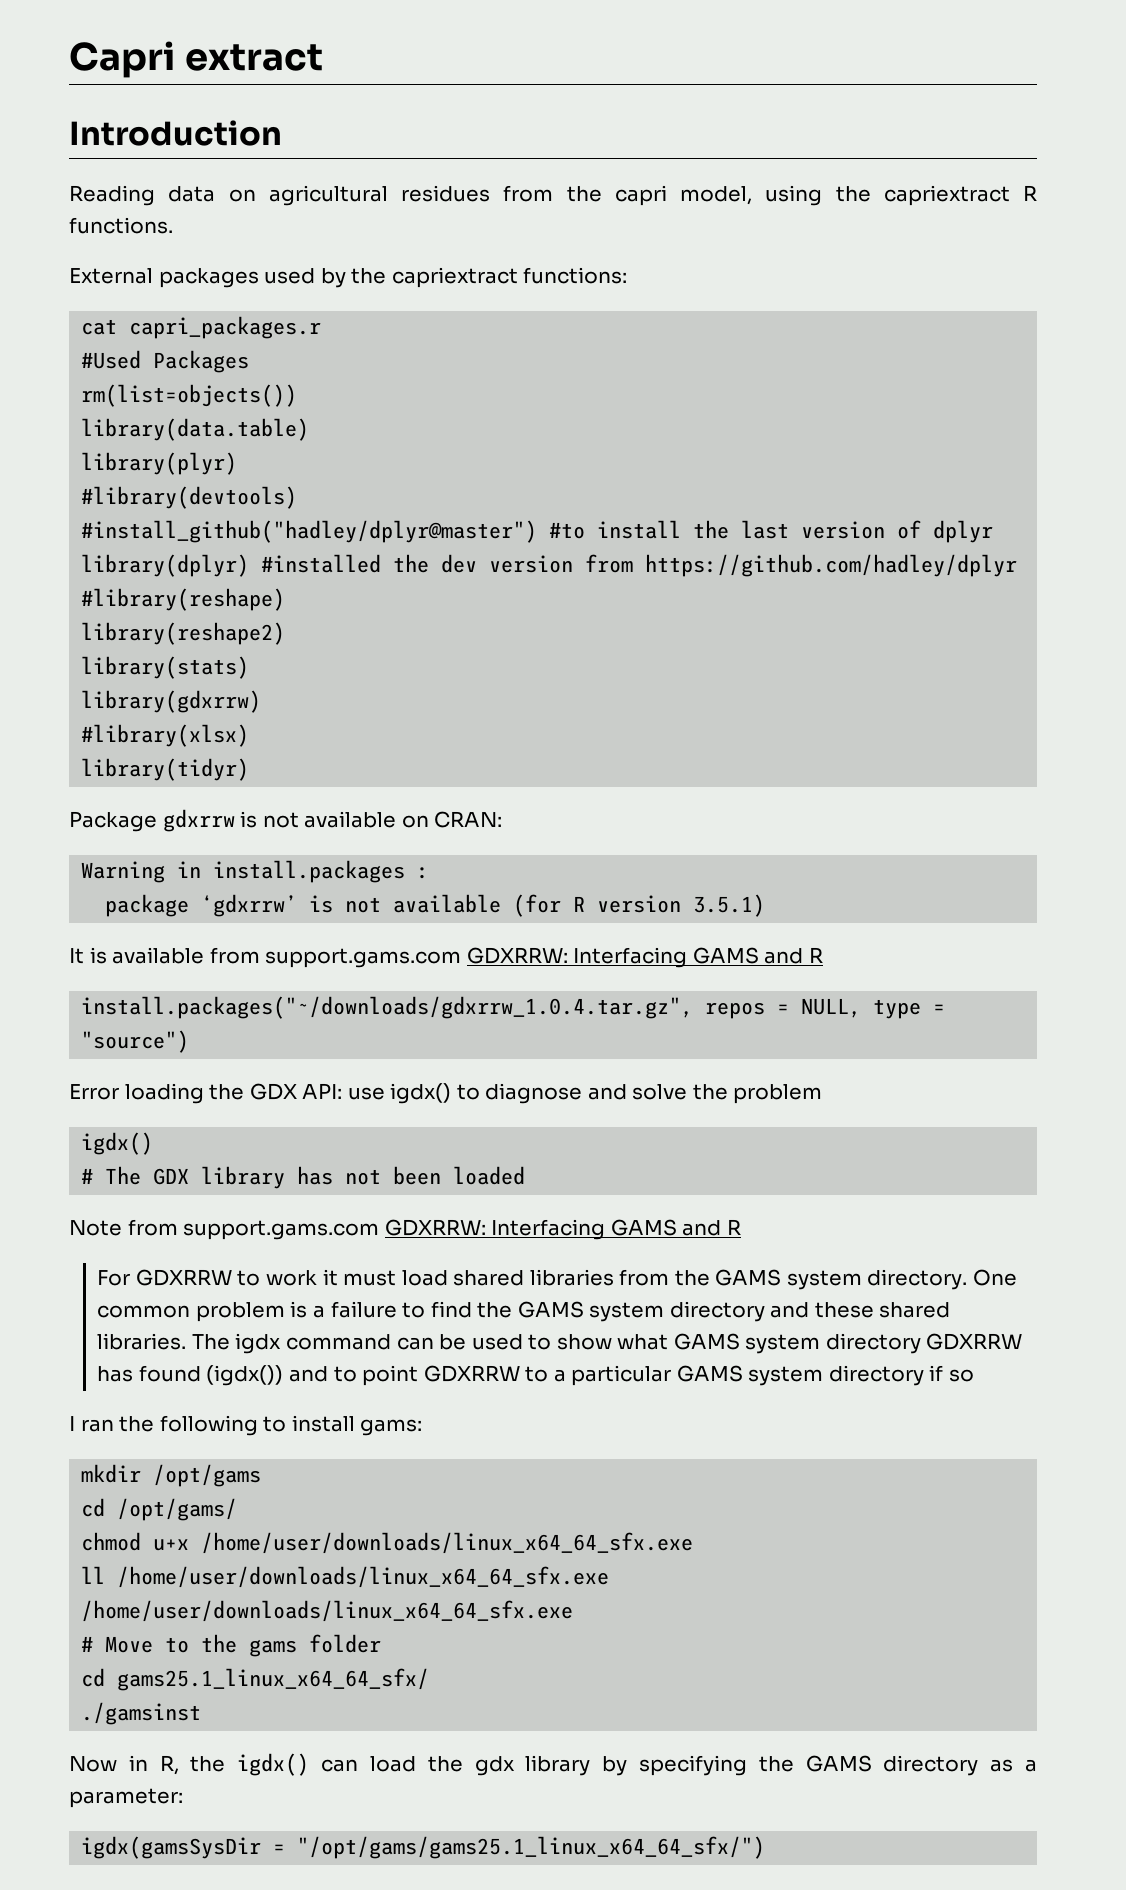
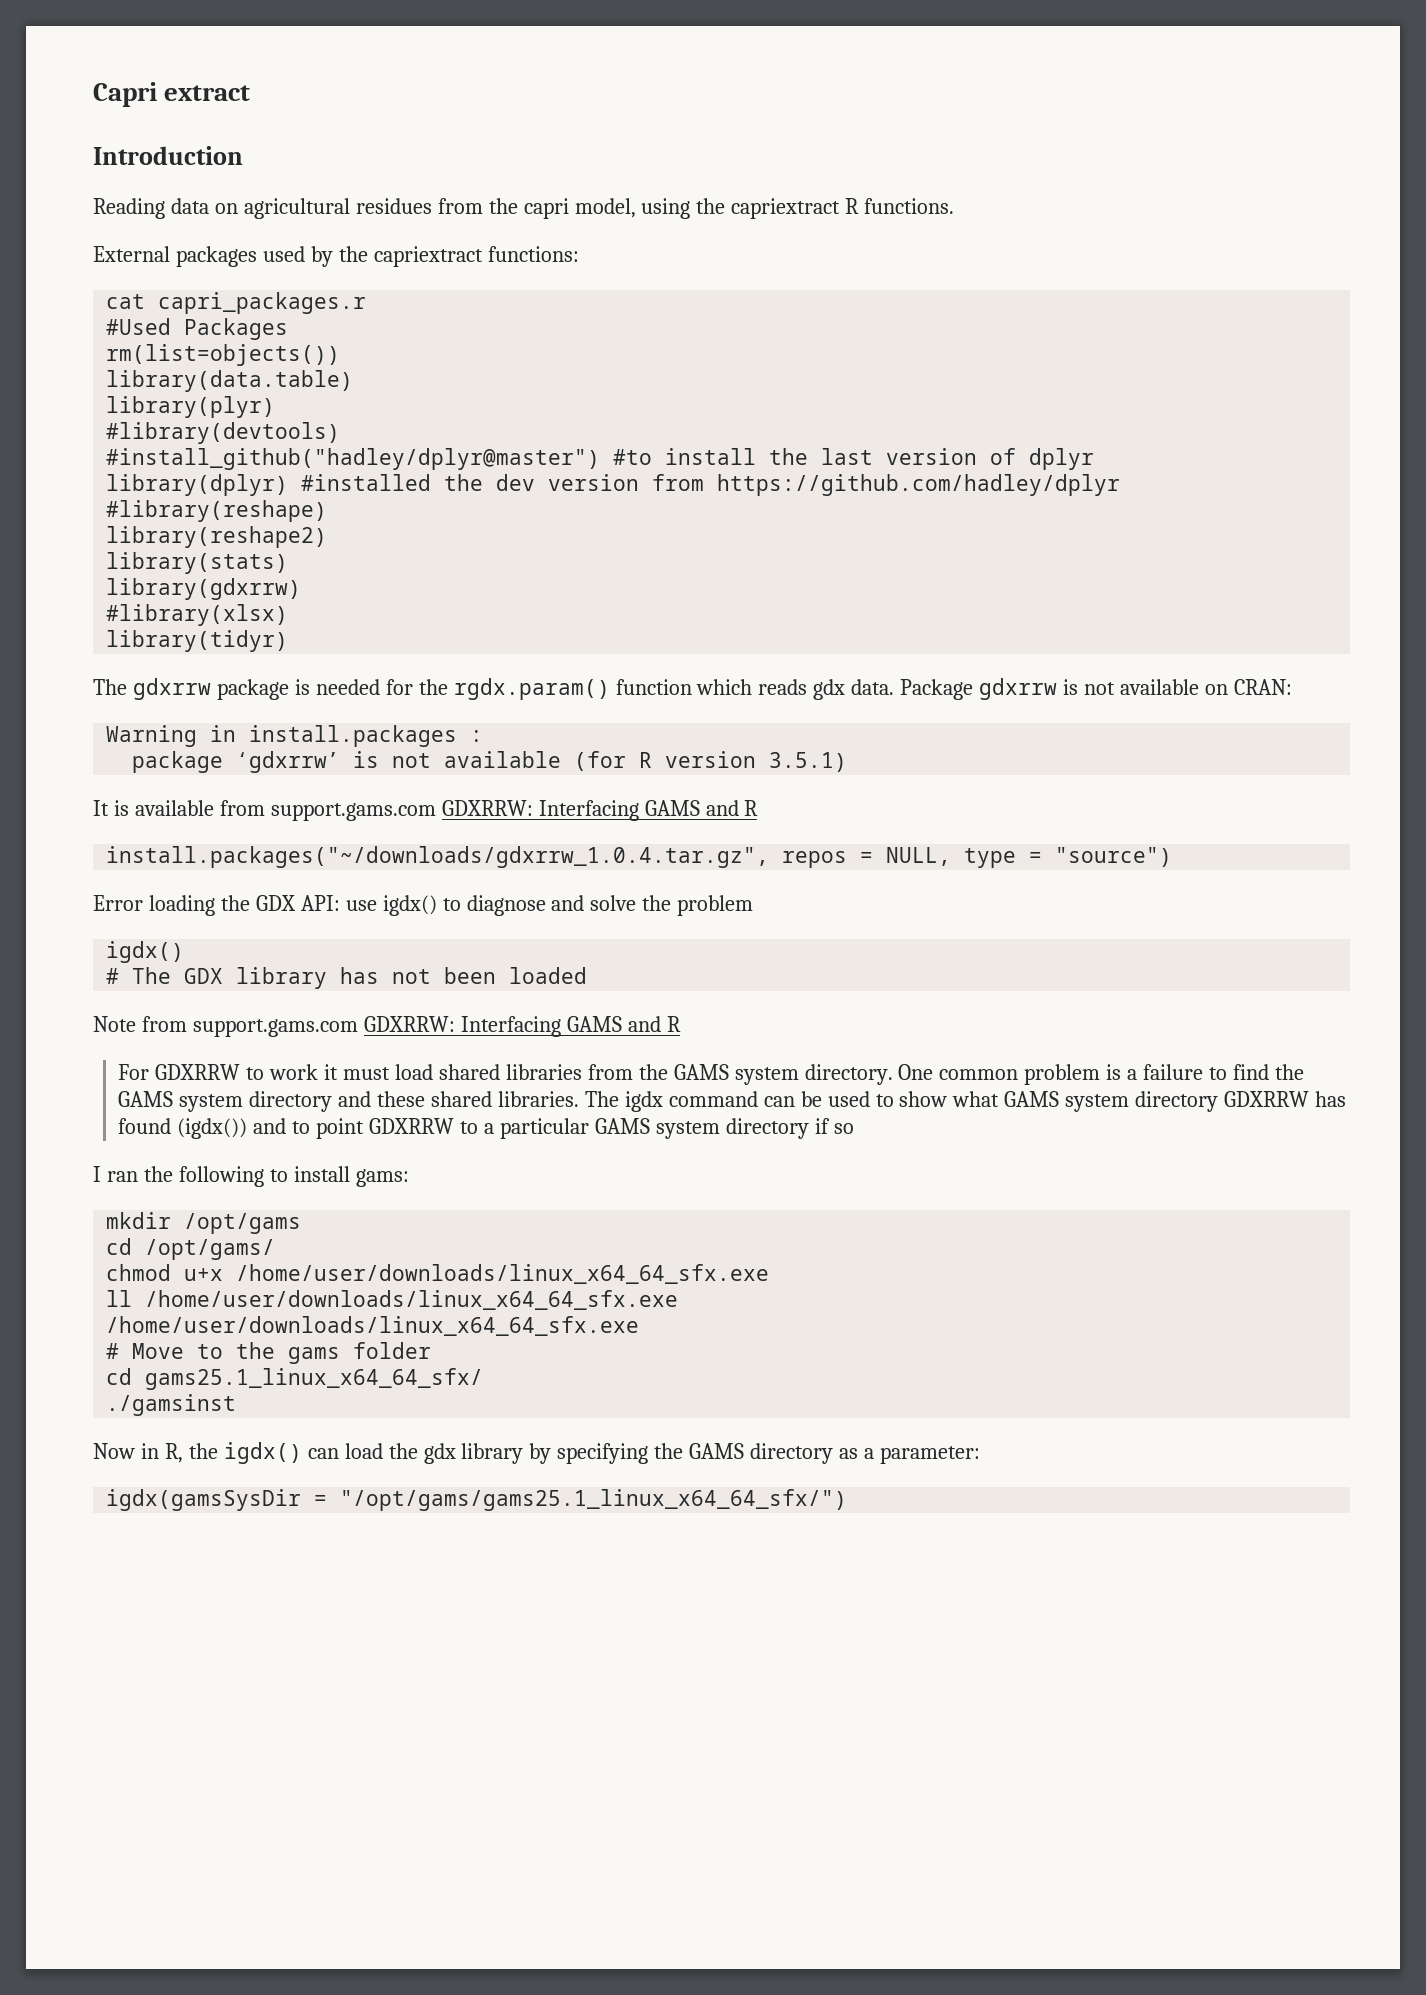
(250, 769) none -> [93,678,895,700] The gdxrrw package is needed for the rgdx.param() function which reads gdx data.

